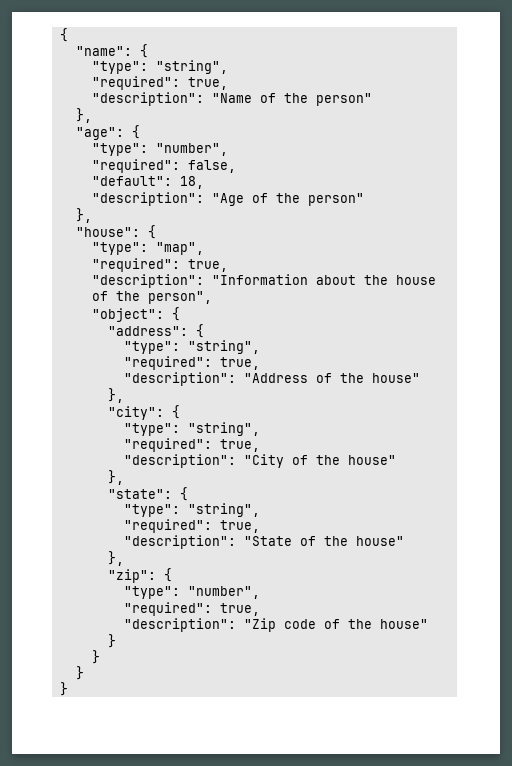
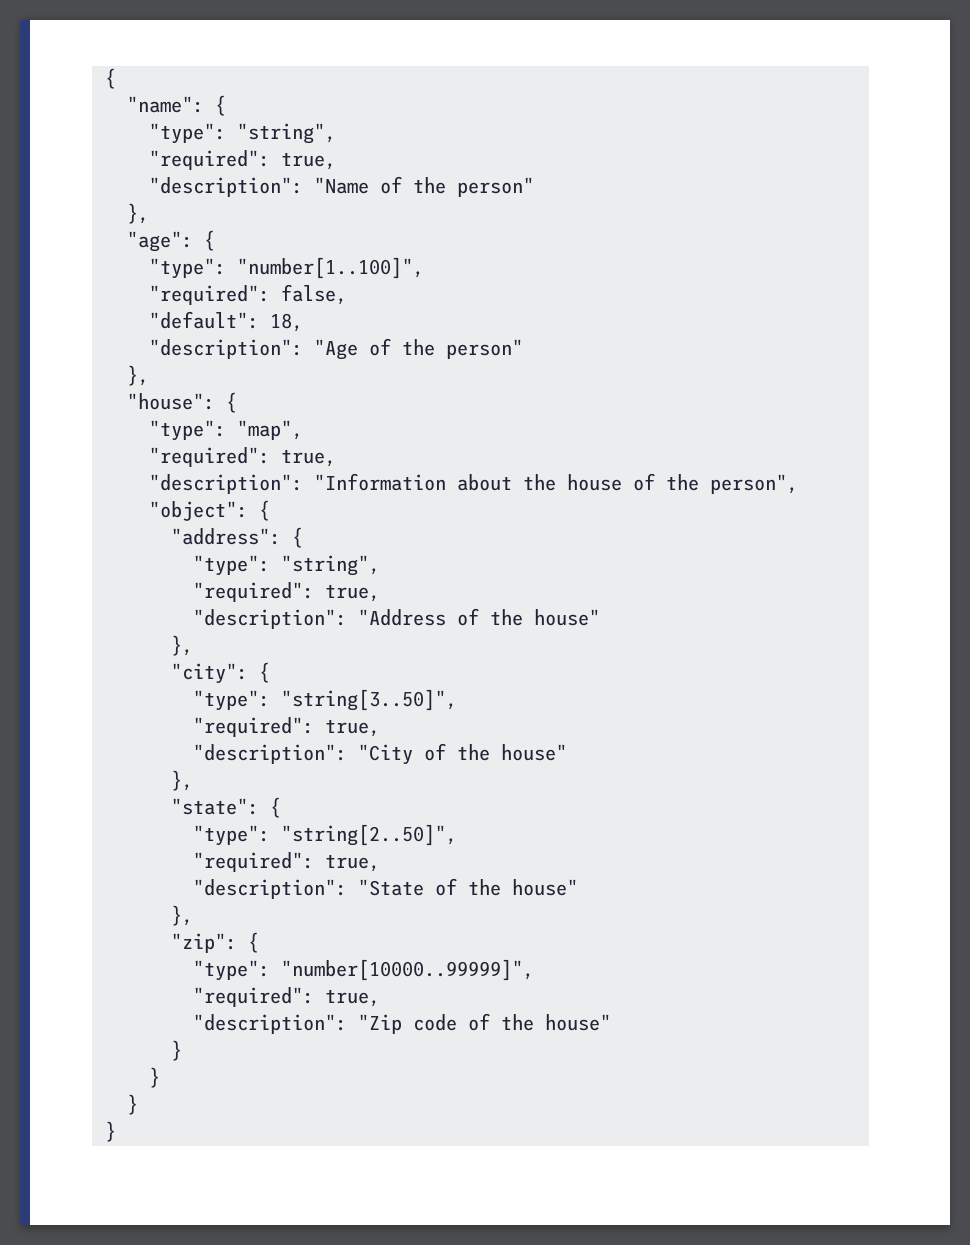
[155,143,228,156] "number", -> [236,257,424,279] "number[1..100]",
[187,422,260,436] "string", -> [280,689,457,711] "string[3..50]",
[187,503,260,517] "string", -> [280,824,457,846] "string[2..50]",
[187,586,260,599] "number", -> [280,959,534,981] "number[10000..99999]",

